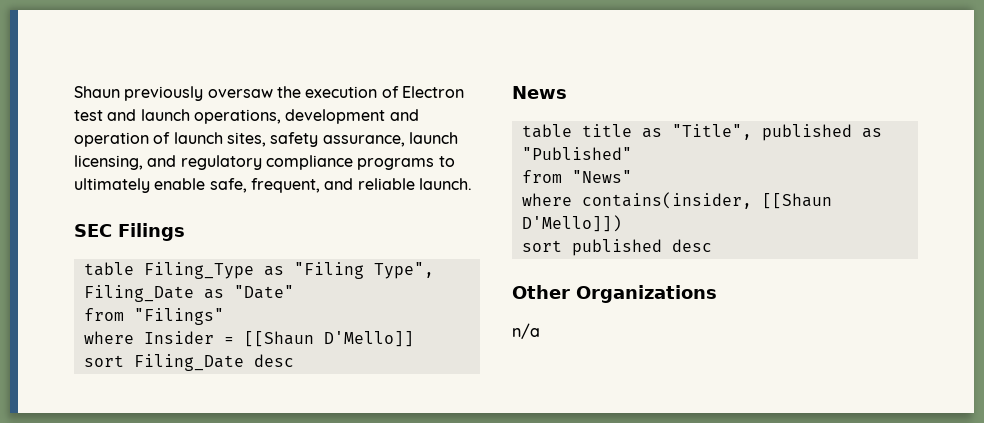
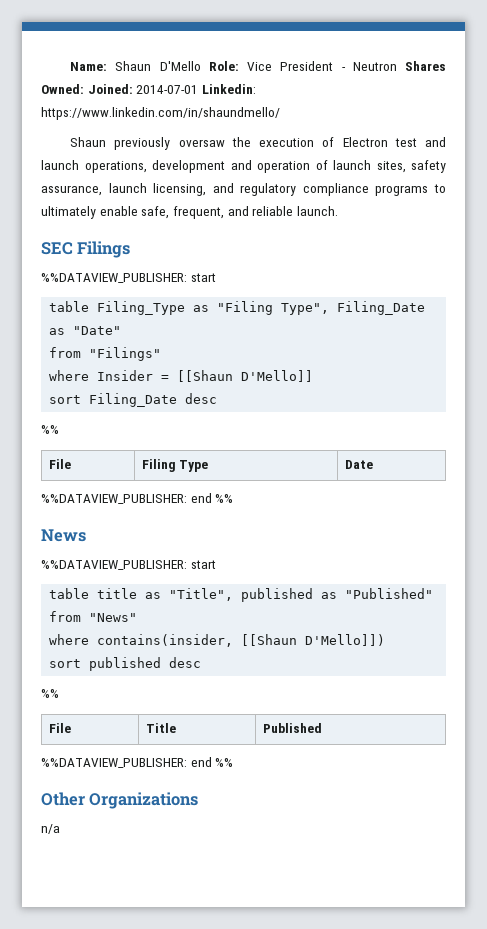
(74, 92) none -> [70,61,446,71] [41,84,256,94] [41,107,280,120] Name: Shaun D'Mello Role: Vice President - Neutron Shares Owned: Joined: 2014-07-01 Linkedin: https://www.linkedin.com/in/shaundmello/ //
(185, 232) none -> [41,273,216,283] // %%DATAVIEW_PUBLISHER: start
(294, 360) none -> [41,425,59,434] [48,459,71,469] [141,459,209,472] [344,460,373,469] [41,493,234,504] // %% // File | Filing Type | Date // %%DATAVIEW_PUBLISHER: end %%
(567, 92) none -> [41,560,216,570] // %%DATAVIEW_PUBLISHER: start
(712, 245) none -> [41,689,59,698] [48,723,71,733] [145,723,176,733] [262,723,322,733] [41,757,234,768] // %% // File | Title | Published // %%DATAVIEW_PUBLISHER: end %%

